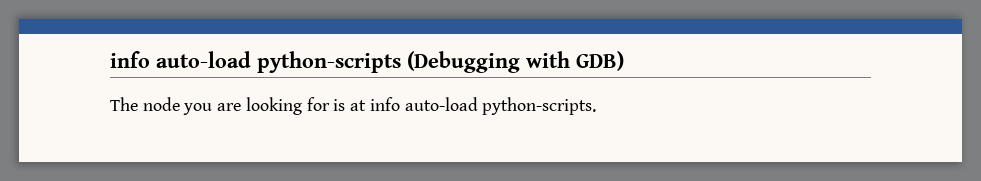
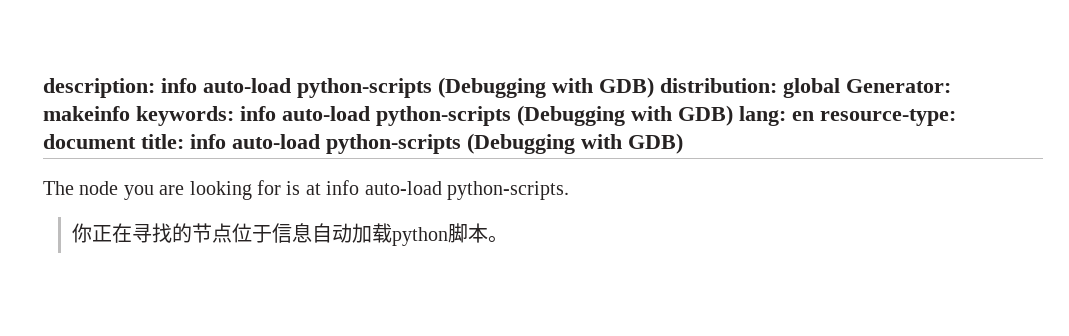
(110, 59) none -> [43,77,951,98] [43,105,956,126] [43,134,184,149] description: info auto-load python-scripts (Debugging with GDB) distribution: global Generator: makeinfo keywords: info auto-load python-scripts (Debugging with GDB) lang: en resource-type: document title:
(597, 106) none -> [72,223,509,246] // 你正在寻找的节点位于信息自动加载python脚本。

